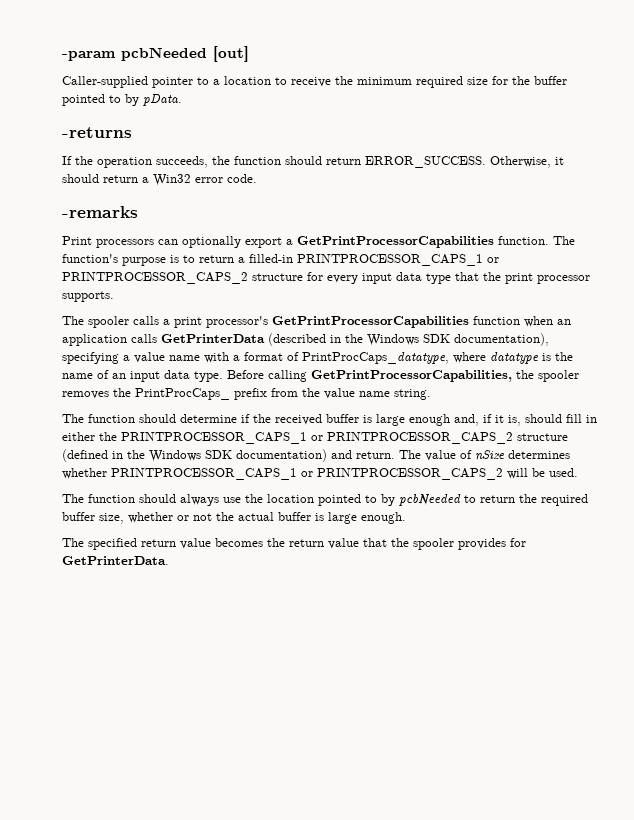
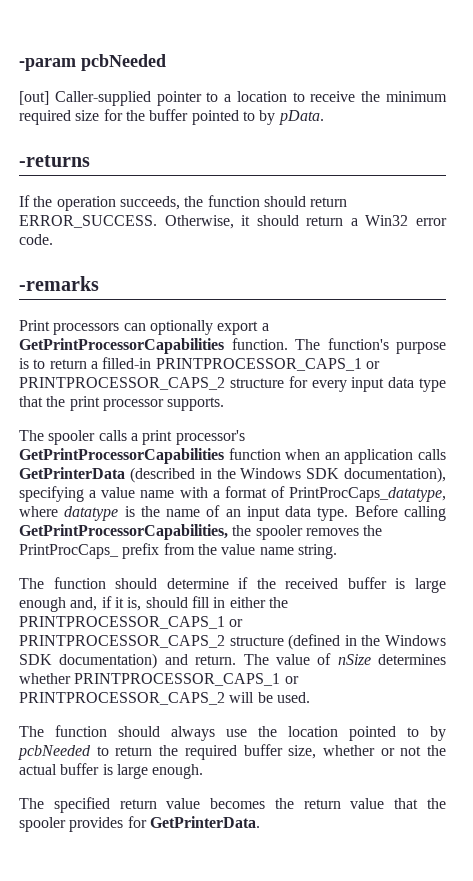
(207, 54) none -> (166, 62) //
(249, 54) // -> (49, 98) none

